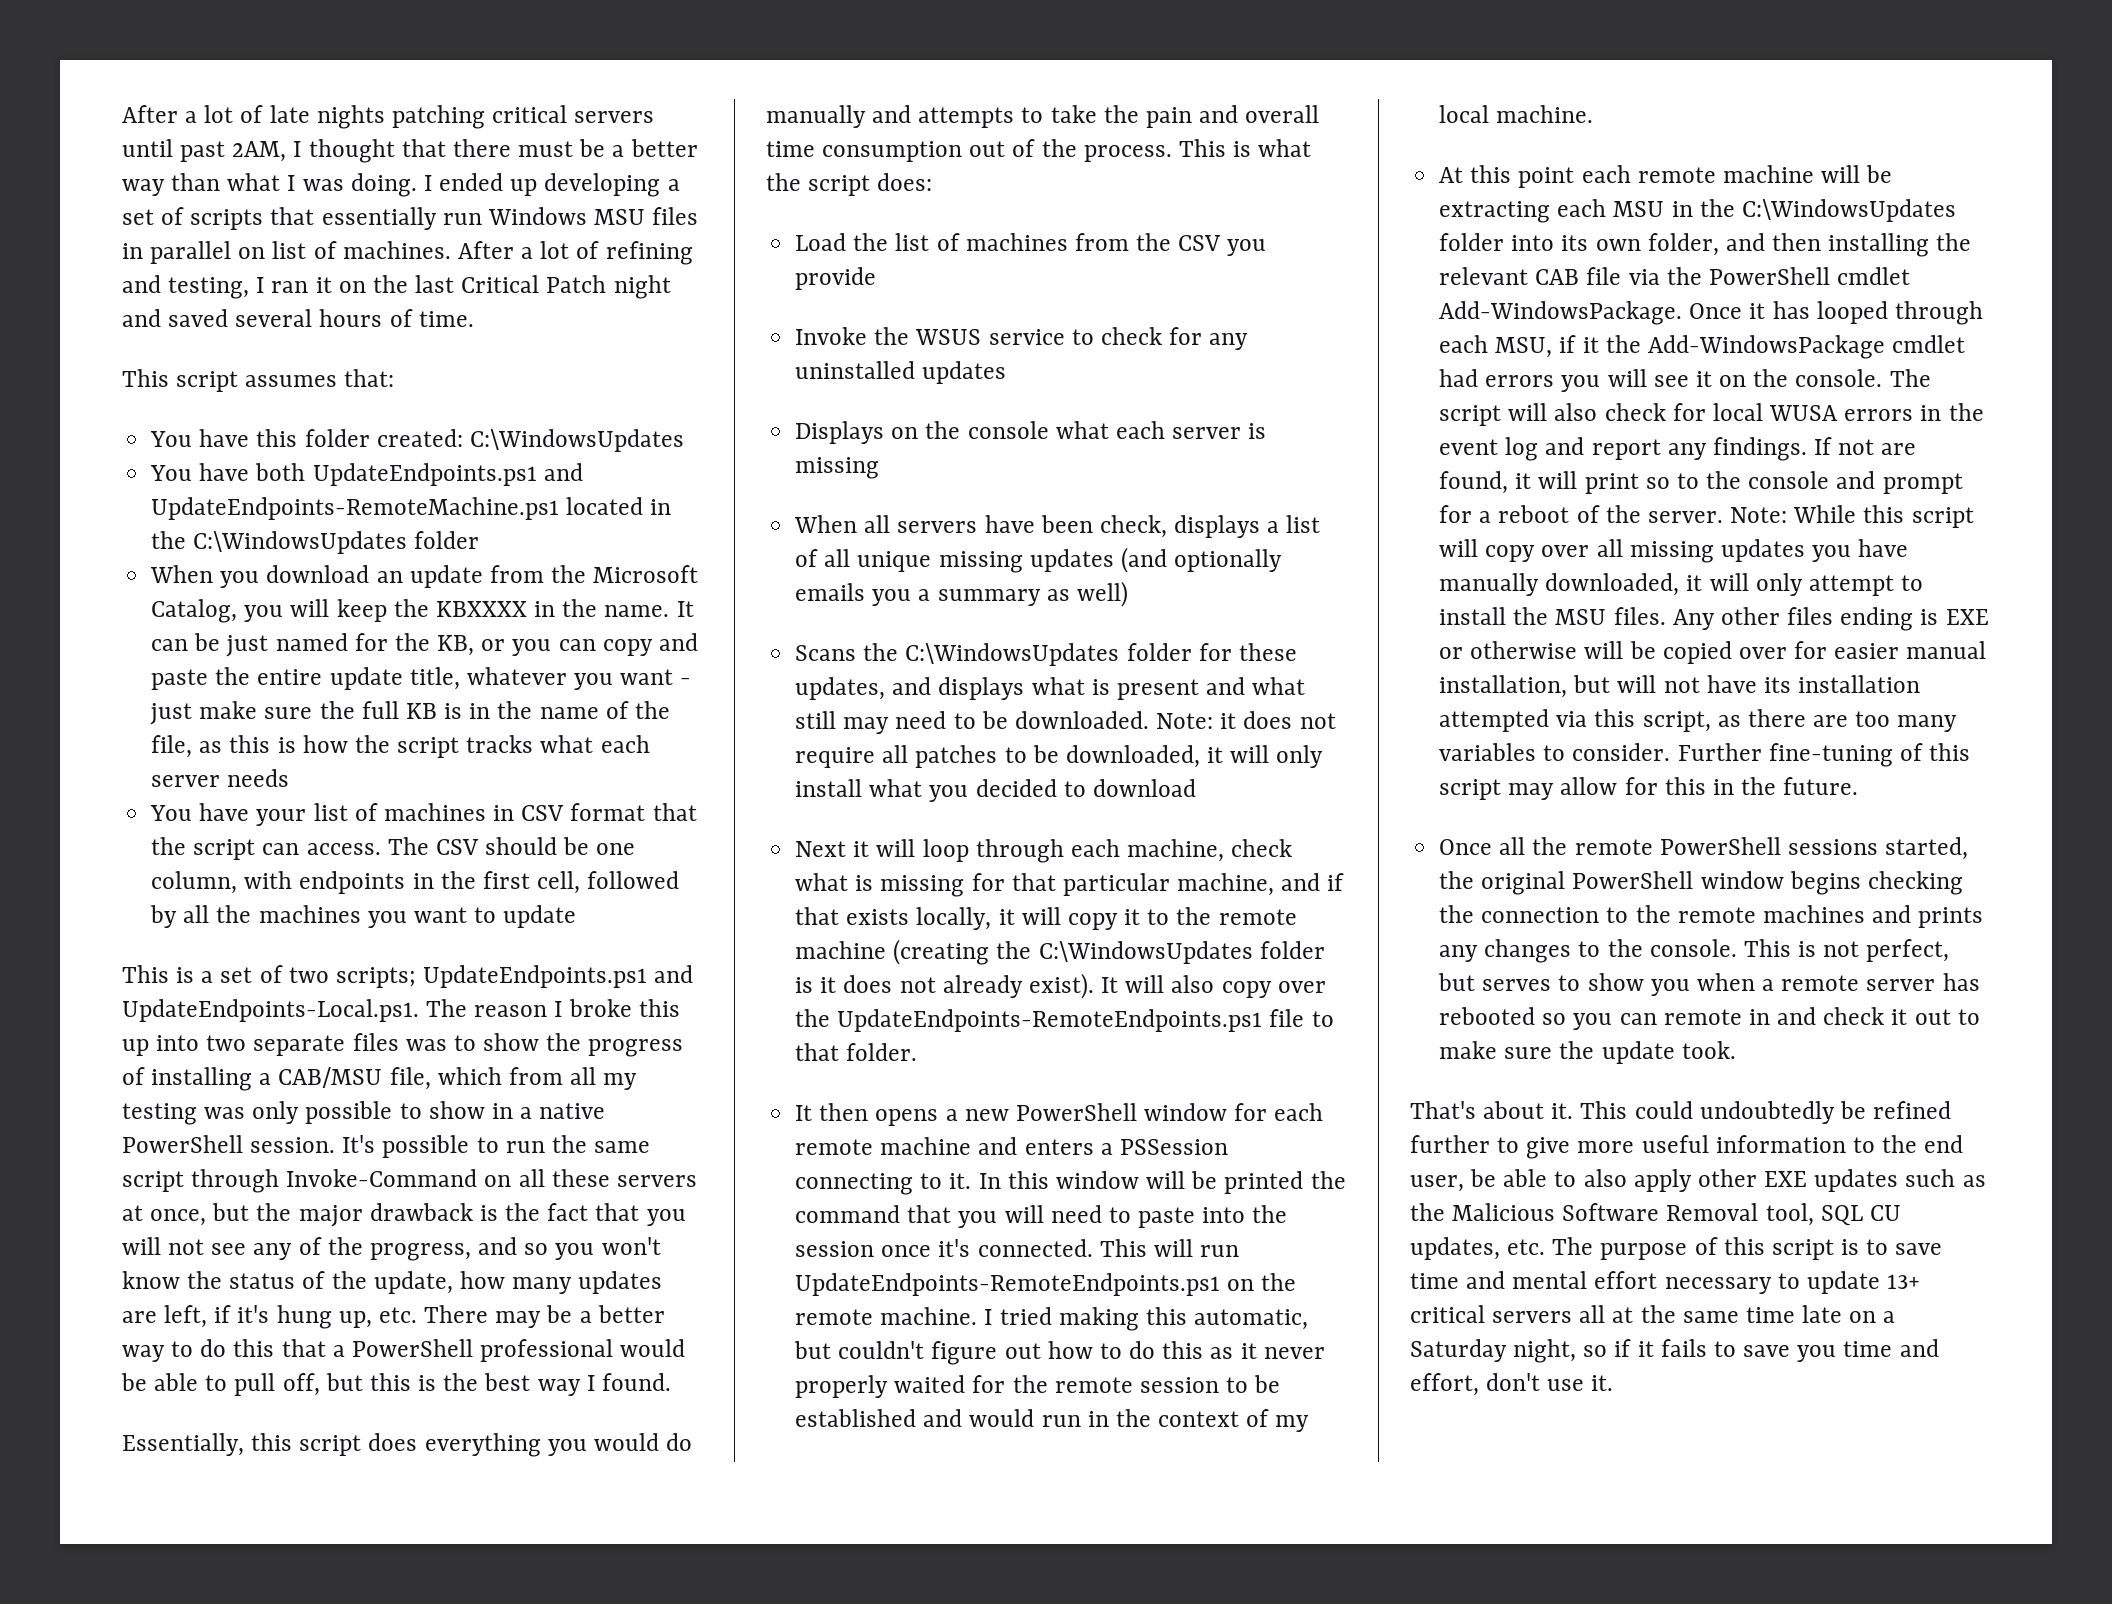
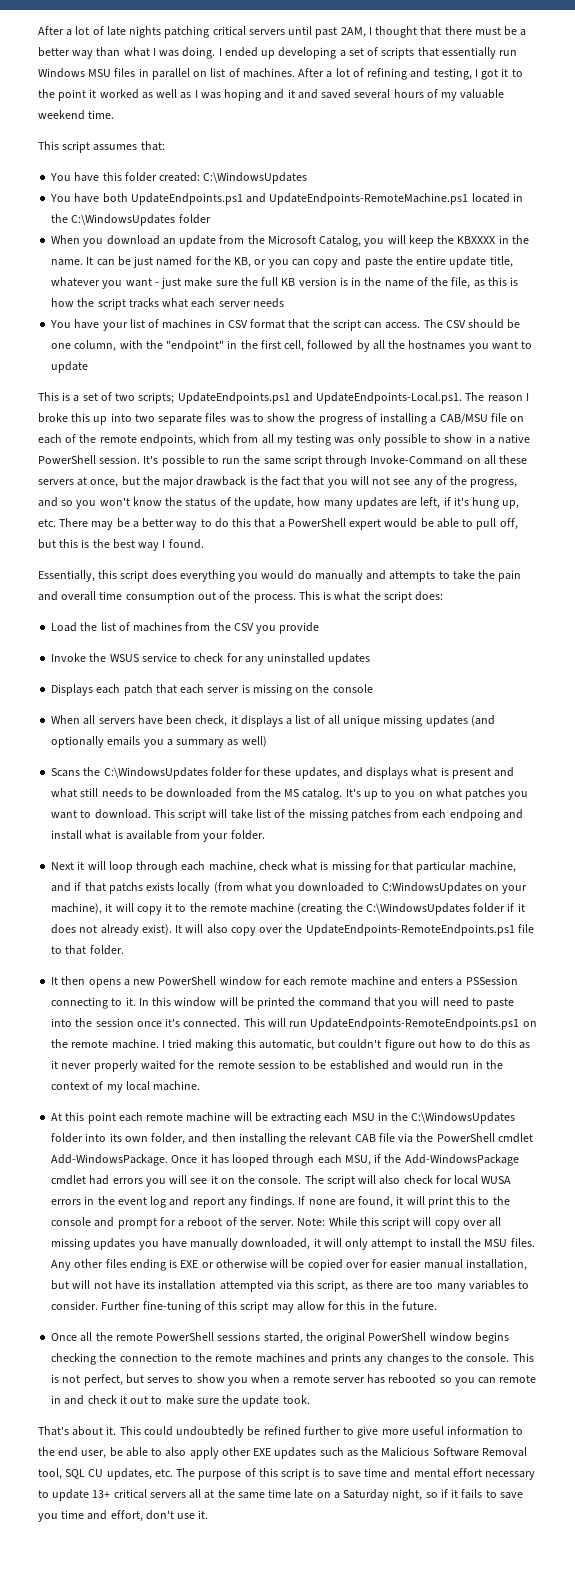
[271,275,671,299] ran it on the last Critical Patch night -> [481,68,523,80] [38,89,295,101] got it to the point it worked as well as I was hoping and it
(413, 318) none -> [441,89,505,101] [38,110,85,120] my valuable weekend
(437, 711) none -> [298,277,337,286] version
[299,871,406,894] endpoints -> [145,340,225,352] the "endpoint"
[258,905,361,923] machines -> [408,340,466,350] hostnames
[389,1067,431,1090] file, -> [490,413,525,422] [38,434,196,446] file on each of the remote endpoints,
[480,1339,614,1362] professional -> [349,519,382,530] expert
[891,421,1109,439] on the console what -> [96,684,177,696] each patch that
(880, 468) none -> [295,684,373,693] on the console
(1167, 526) none -> [230,715,238,724] it
[843,711,1336,734] [795,745,1324,768] [795,779,1196,802] may need to be downloaded. Note: it does not require all patches to be downloaded, it will only install what you decided to download -> [101,788,529,800] [51,809,523,821] [51,830,265,842] needs to be downloaded from the MS catalog. It's up to you on what patches you want to download. This script will take list of the missing patches from each endpoing and install what is available from your folder.
[846,907,992,930] exists locally, -> [108,882,528,894] [51,903,103,915] patchs exists locally (from what you downloaded to C:WindowsUpdates on your machine),
[795,977,814,993] is -> [507,903,515,912] if
[1582,337,1599,353] it -> (382, 1158) none
[1814,437,1875,455] If not -> [298,1196,336,1205] If none
[1645,477,1670,489] so -> [456,1196,476,1205] this

